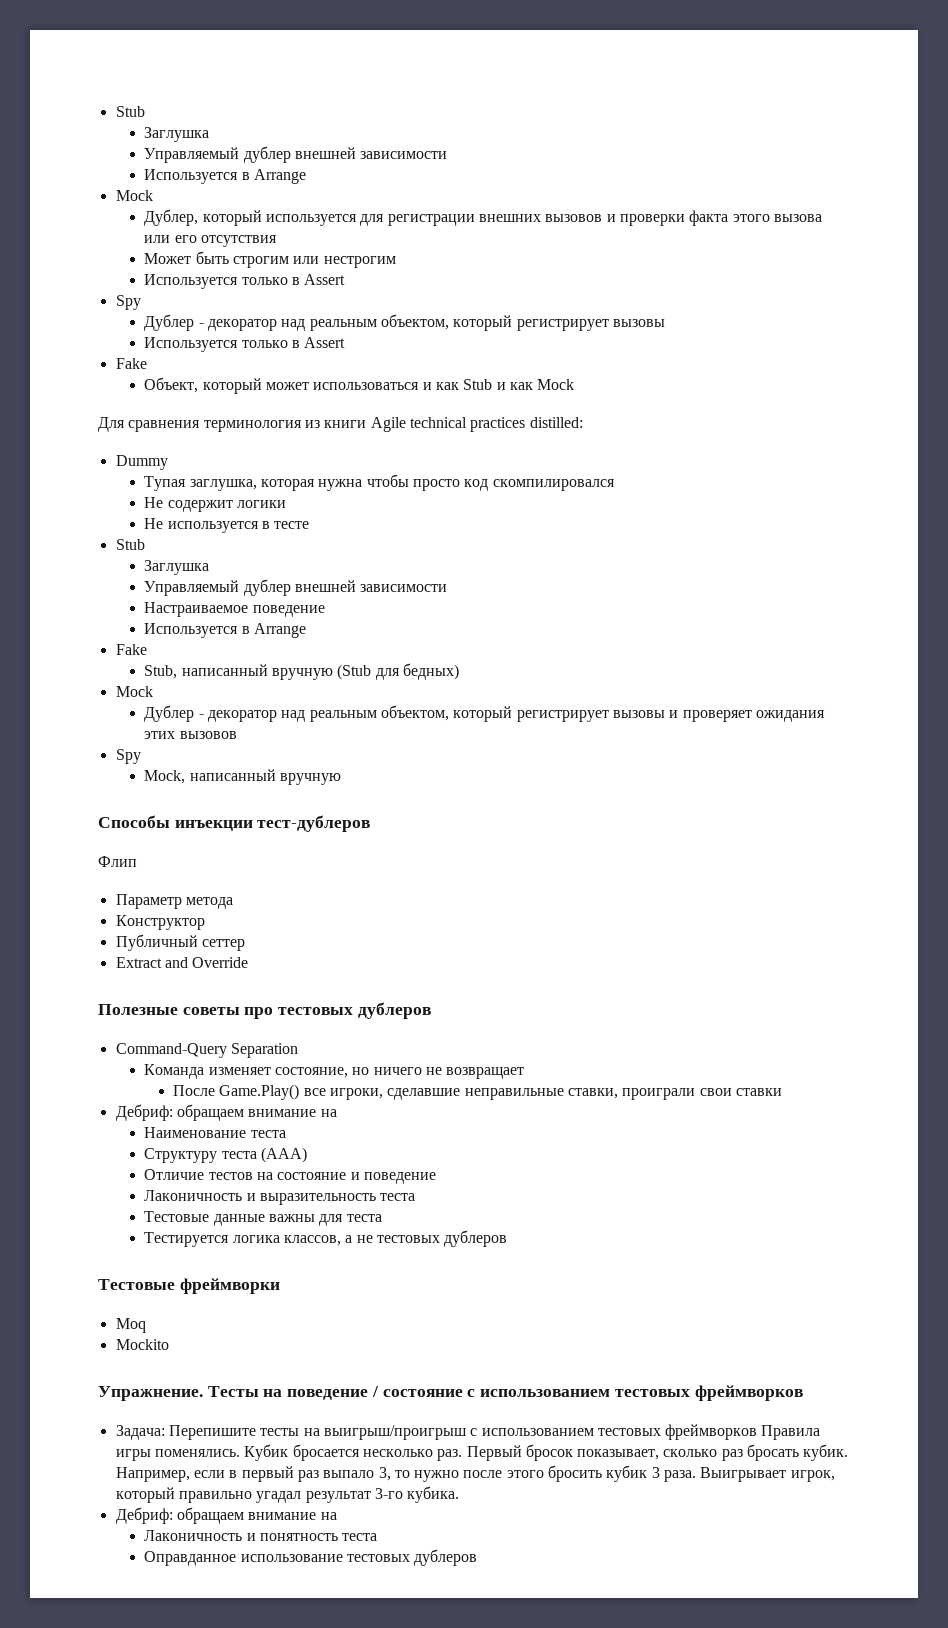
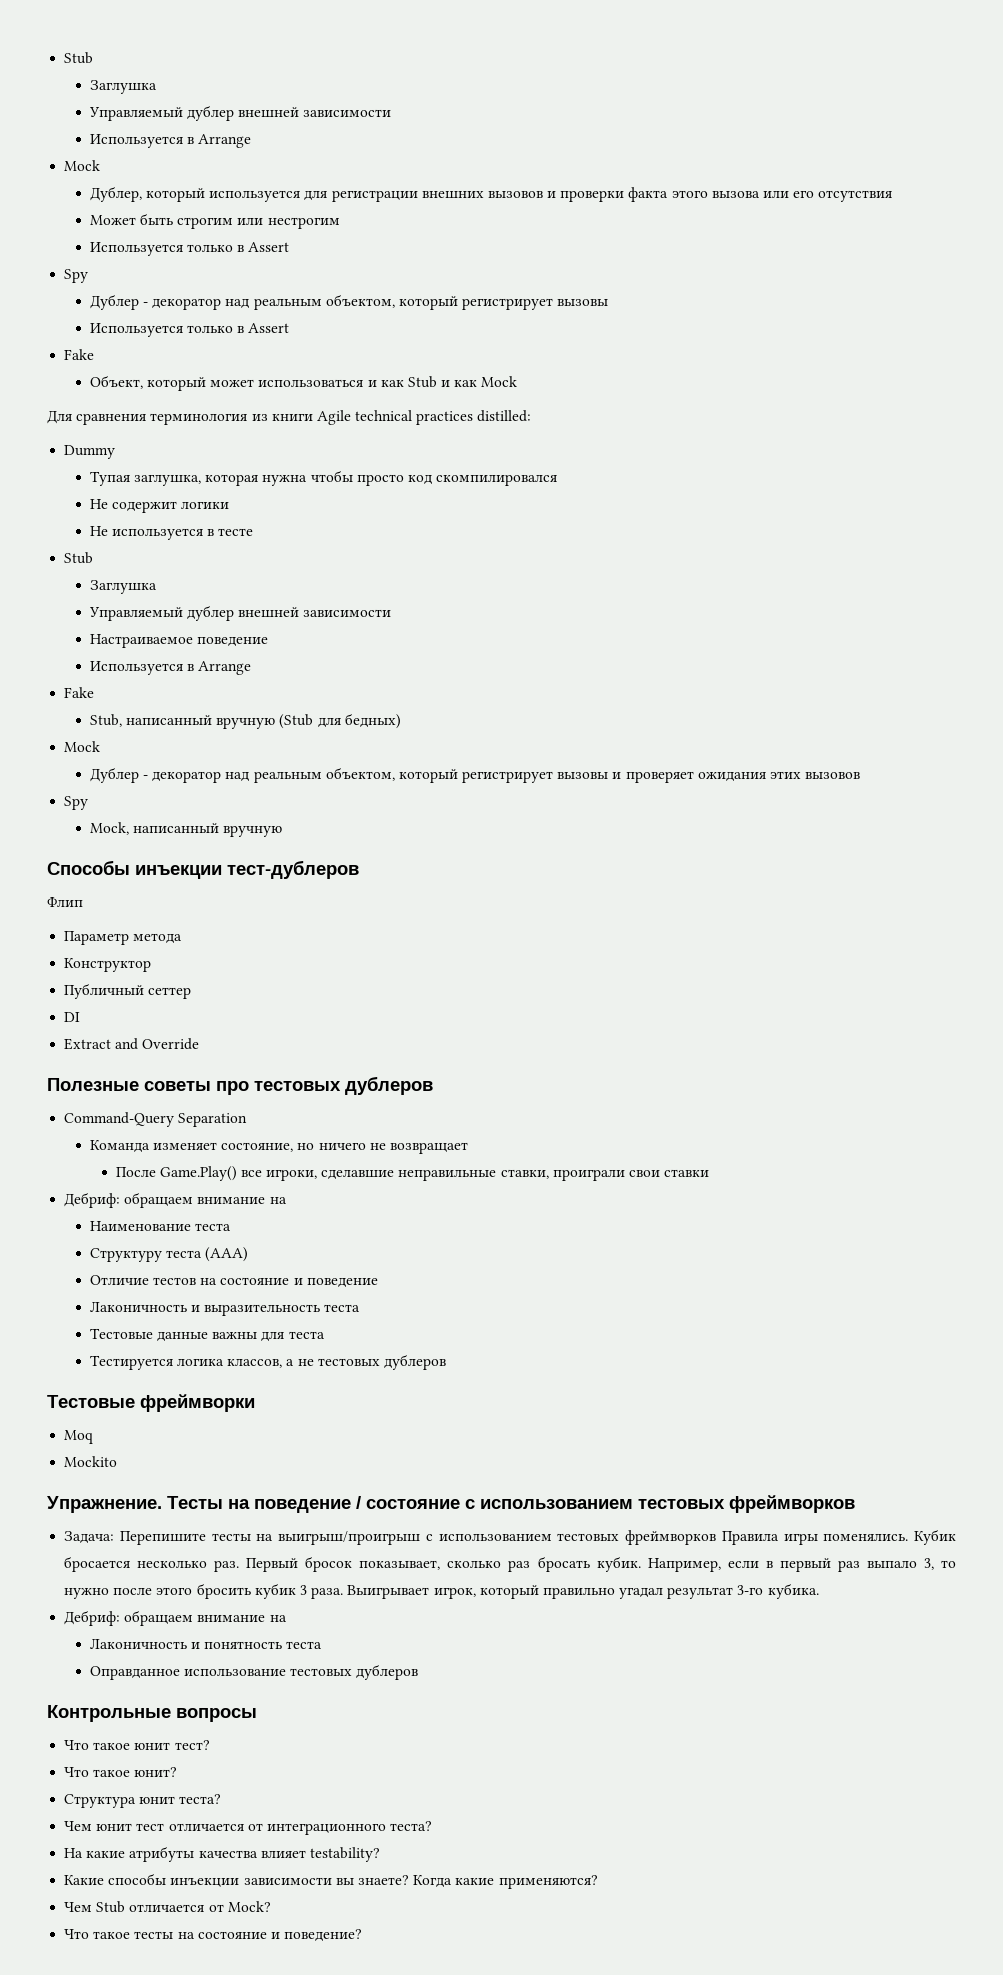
(245, 945) none -> [64,1012,81,1022] // DI
(478, 1557) none -> [47,1705,257,1722] [64,1740,210,1750] [64,1767,178,1777] [64,1794,222,1808] [64,1821,433,1835] [64,1846,380,1862] [64,1873,598,1889] [64,1901,271,1913] [64,1929,363,1942] // Контрольные вопросы // Что такое юнит тест? // Что такое юнит? // Структура юнит теста? // Чем юнит тест отличается от интеграционного теста? // На какие атрибуты качества влияет testability? // Какие способы инъекции зависимости вы знаете? Когда какие применяются? // Чем Stub отличается от Mock? // Что такое тесты на состояние и поведение?

